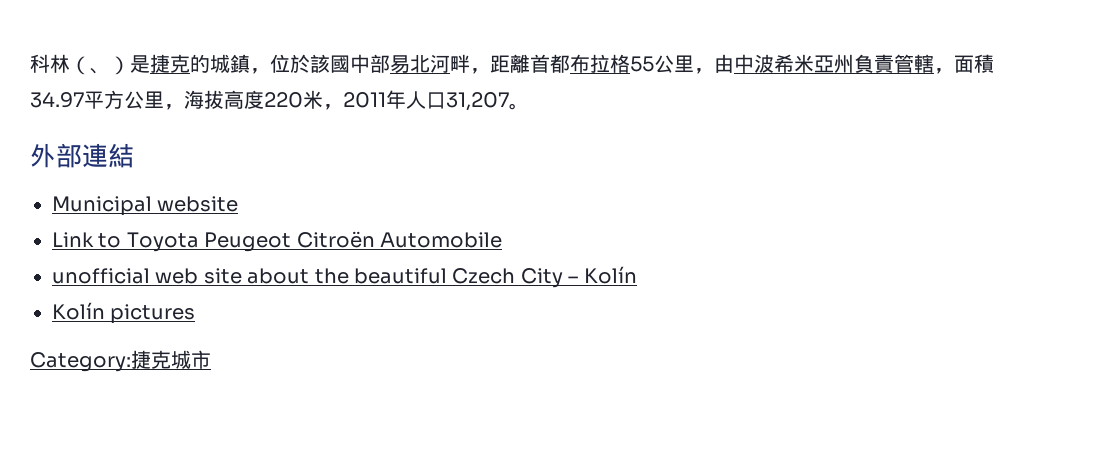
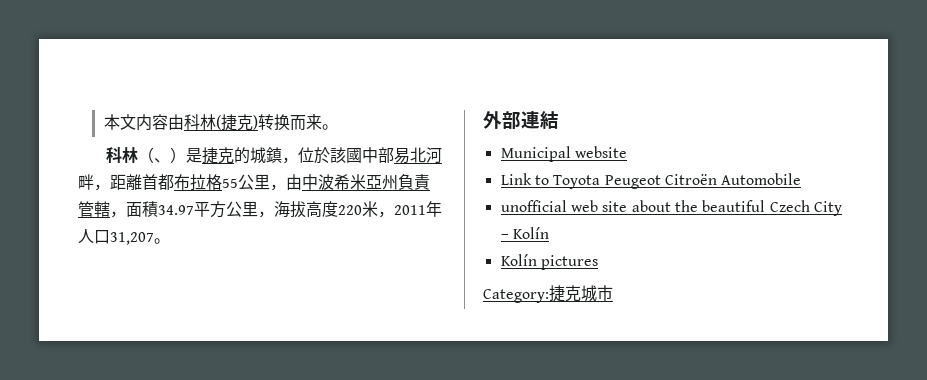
(30, 63) none -> [103,114,338,131] 本文内容由科林(捷克)转换而来。 //

